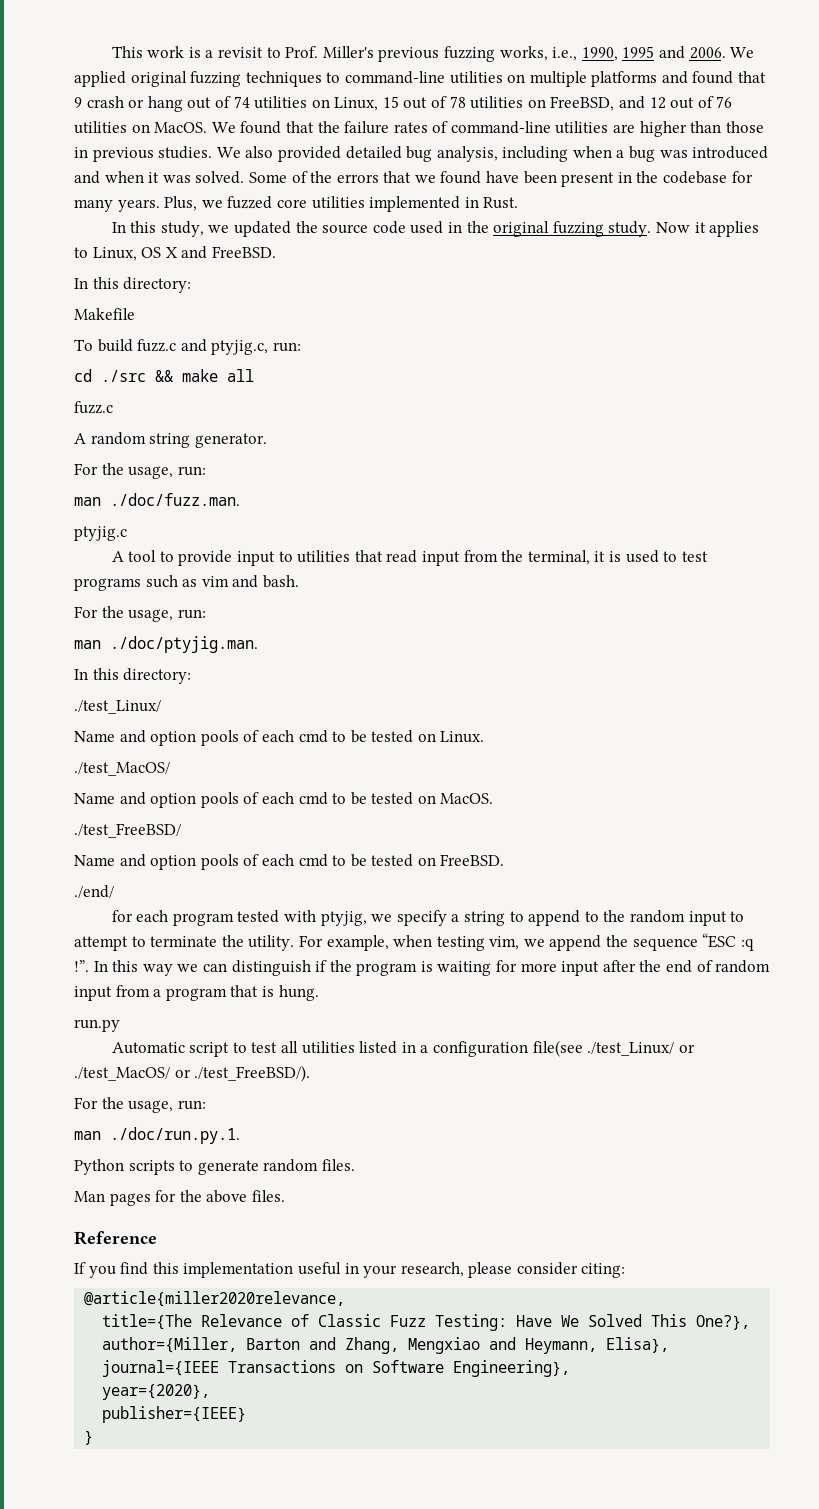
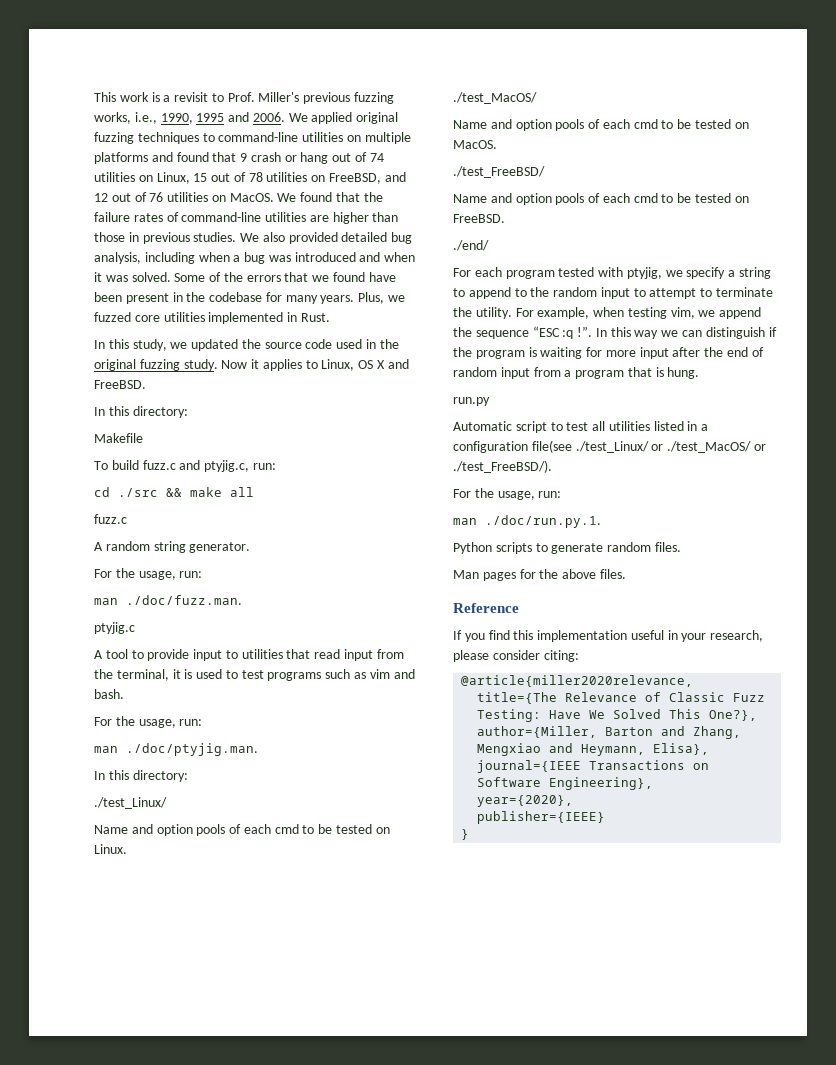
[111,910,133,922] for -> [453,268,471,277] For

